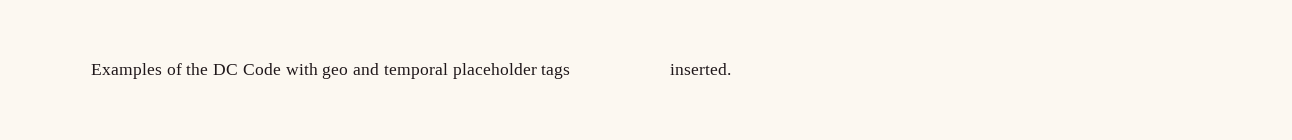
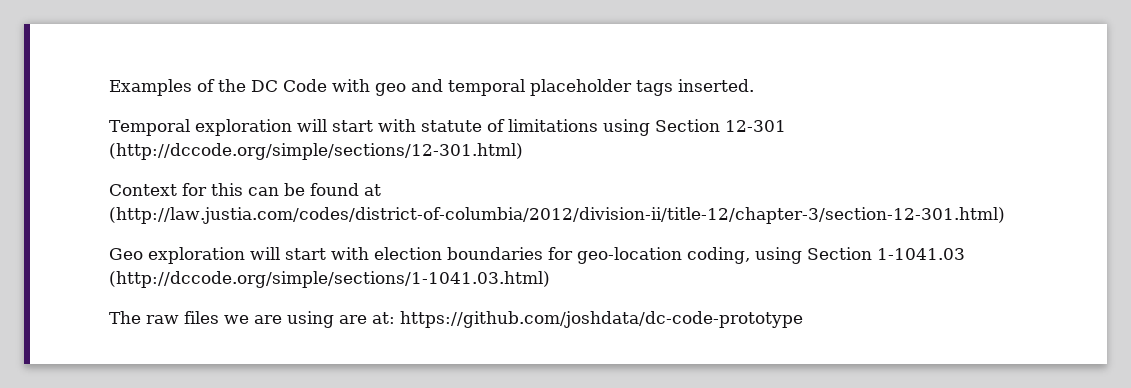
(731, 69) none -> [109,119,786,136] [109,143,523,160] [109,183,381,196] [109,207,1005,224] [109,247,965,264] [109,271,550,288] [109,311,803,328] // Temporal exploration will start with statute of limitations using Section 12-301 (http://dccode.org/simple/sections/12-301.html) // Context for this can be found at (http://law.justia.com/codes/district-of-columbia/2012/division-ii/title-12/chapter-3/section-12-301.html) // Geo exploration will start with election boundaries for geo-location coding, using Section 1-1041.03 (http://dccode.org/simple/sections/1-1041.03.html) // The raw files we are using are at: https://github.com/joshdata/dc-code-prototype

